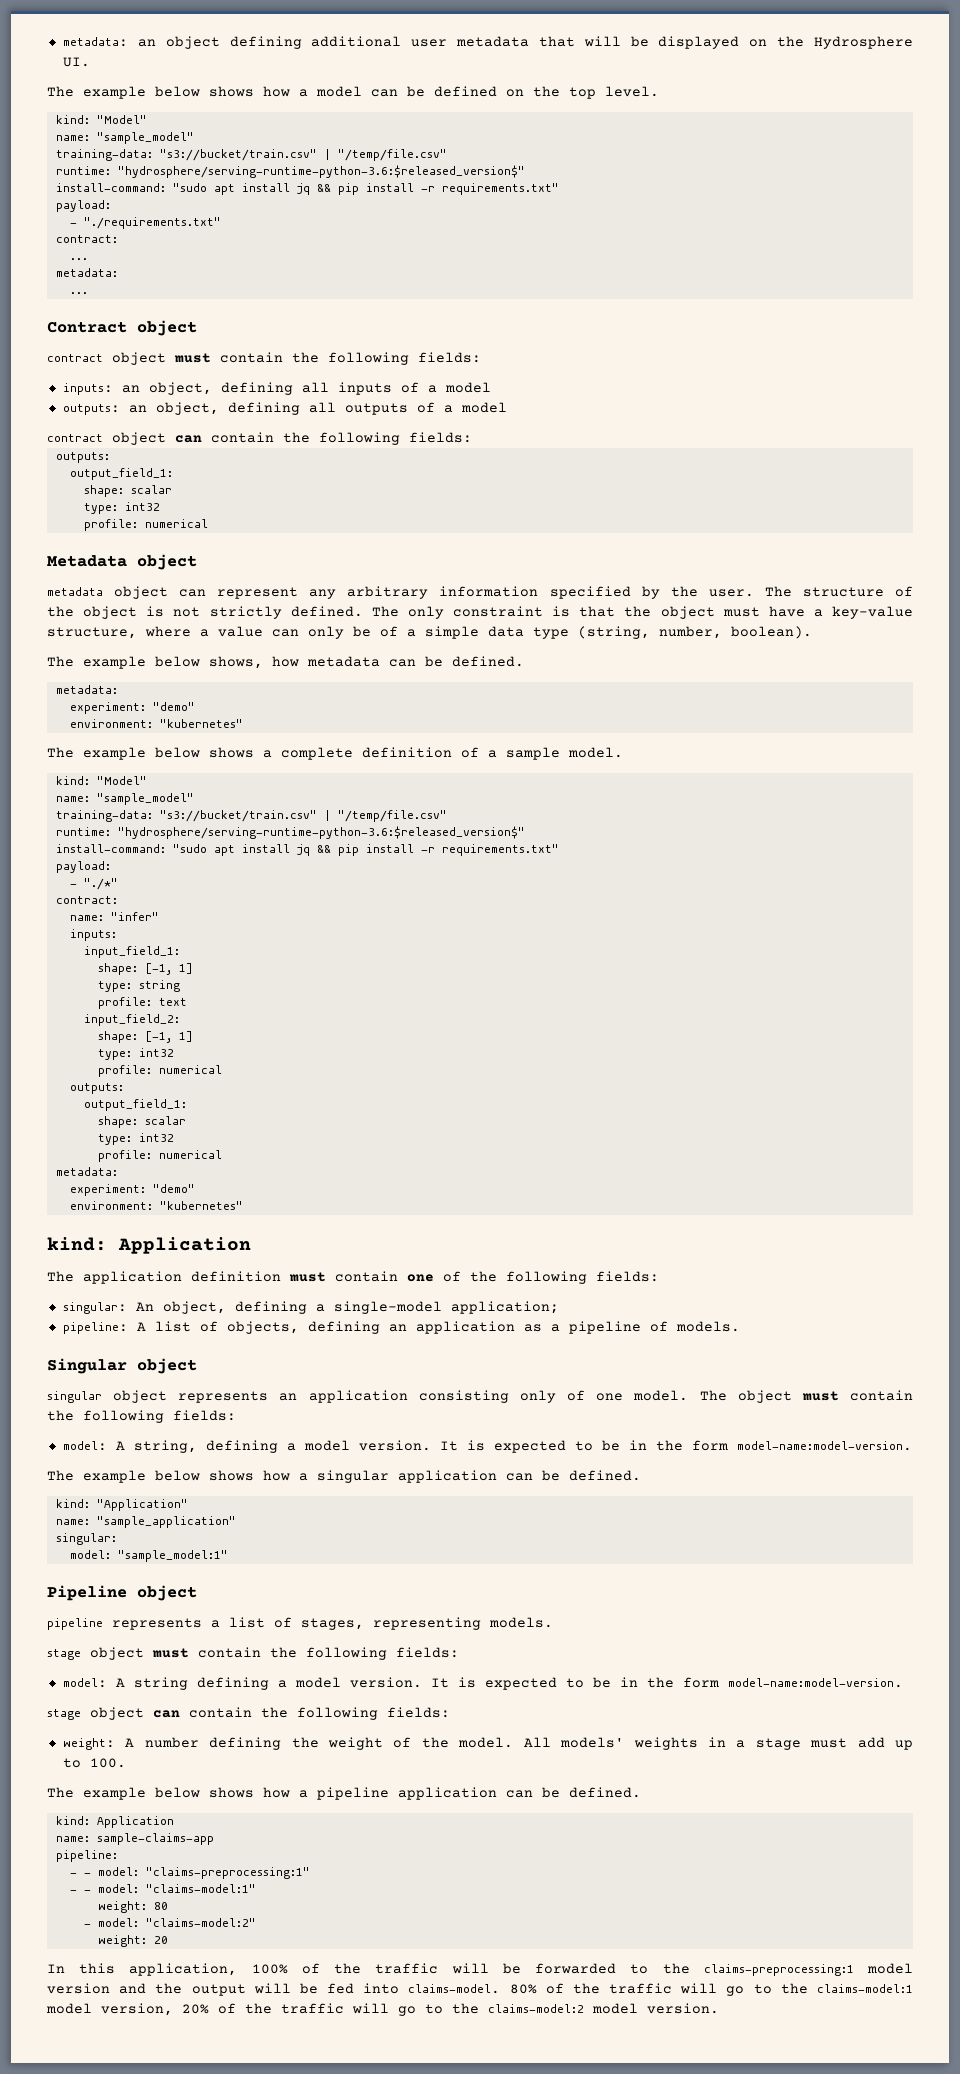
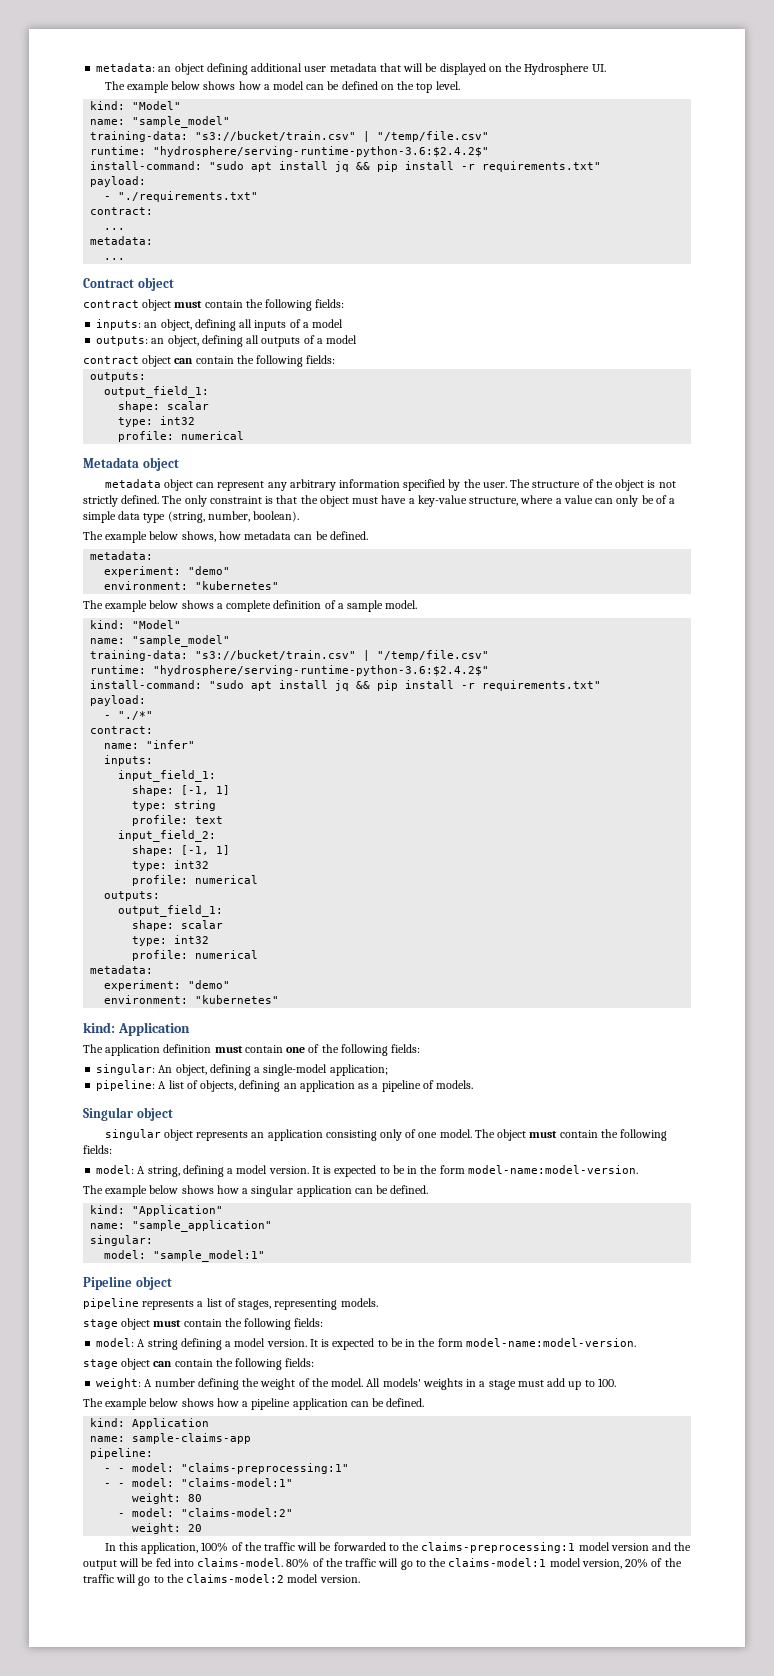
[117,165,525,178] "hydrosphere/serving-runtime-python-3.6:$released_version$" -> [153,146,490,157] "hydrosphere/serving-runtime-python-3.6:$2.4.2$"
[117,826,525,839] "hydrosphere/serving-runtime-python-3.6:$released_version$" -> [153,665,490,676] "hydrosphere/serving-runtime-python-3.6:$2.4.2$"

